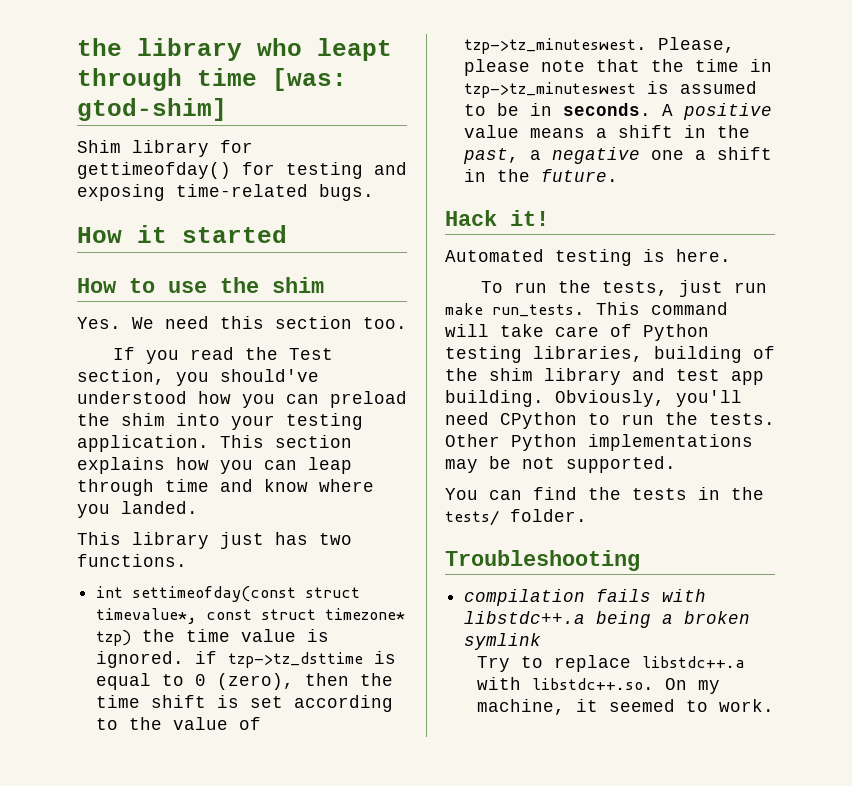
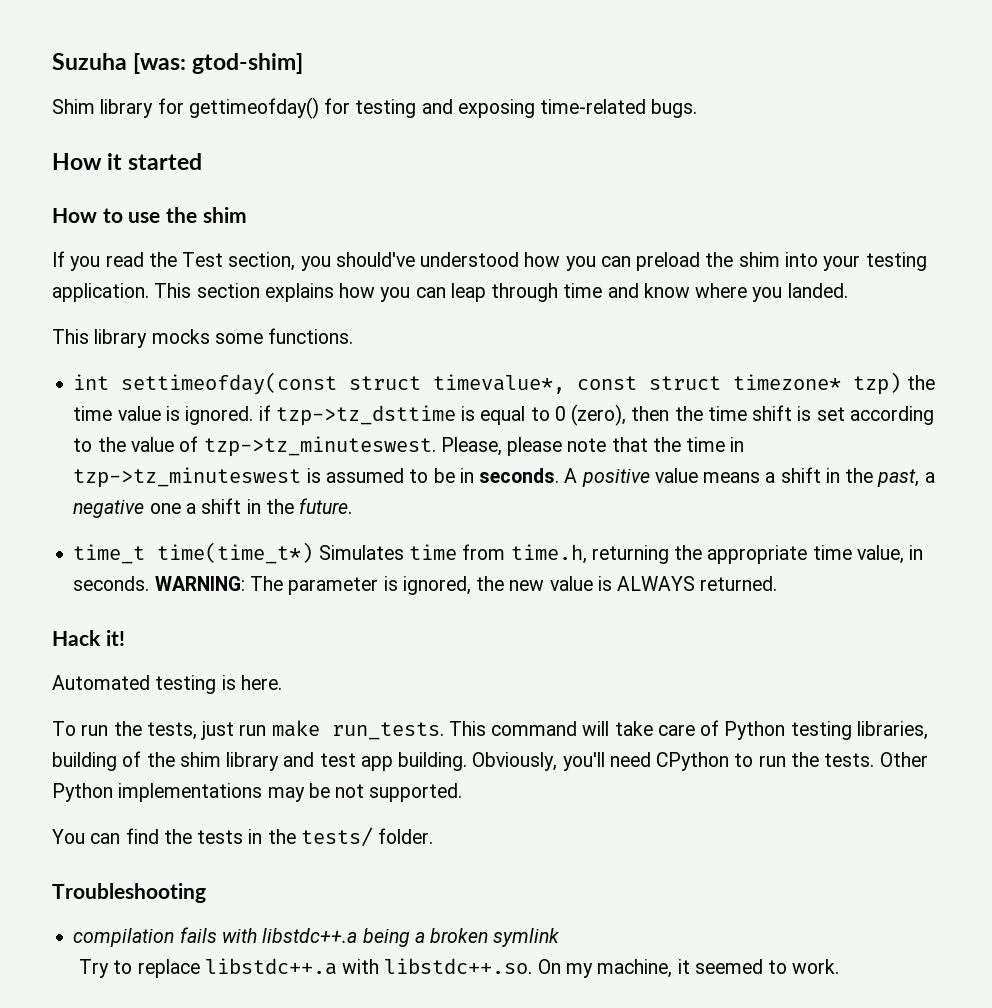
[77,38,392,61] [77,68,257,91] the library who leapt through time -> [52,53,127,70] Suzuha
[77,316,407,329] // Yes. We need this section too. -> (247, 215) none
[220,532,352,549] just has two -> [151,329,263,344] mocks some
(619, 175) none -> [73,542,924,564] [73,576,778,595] // time_t time(time_t*) Simulates time from time.h, returning the appropriate time value, in seconds. WARNING: The parameter is ignored, the new value is ALWAYS returned.

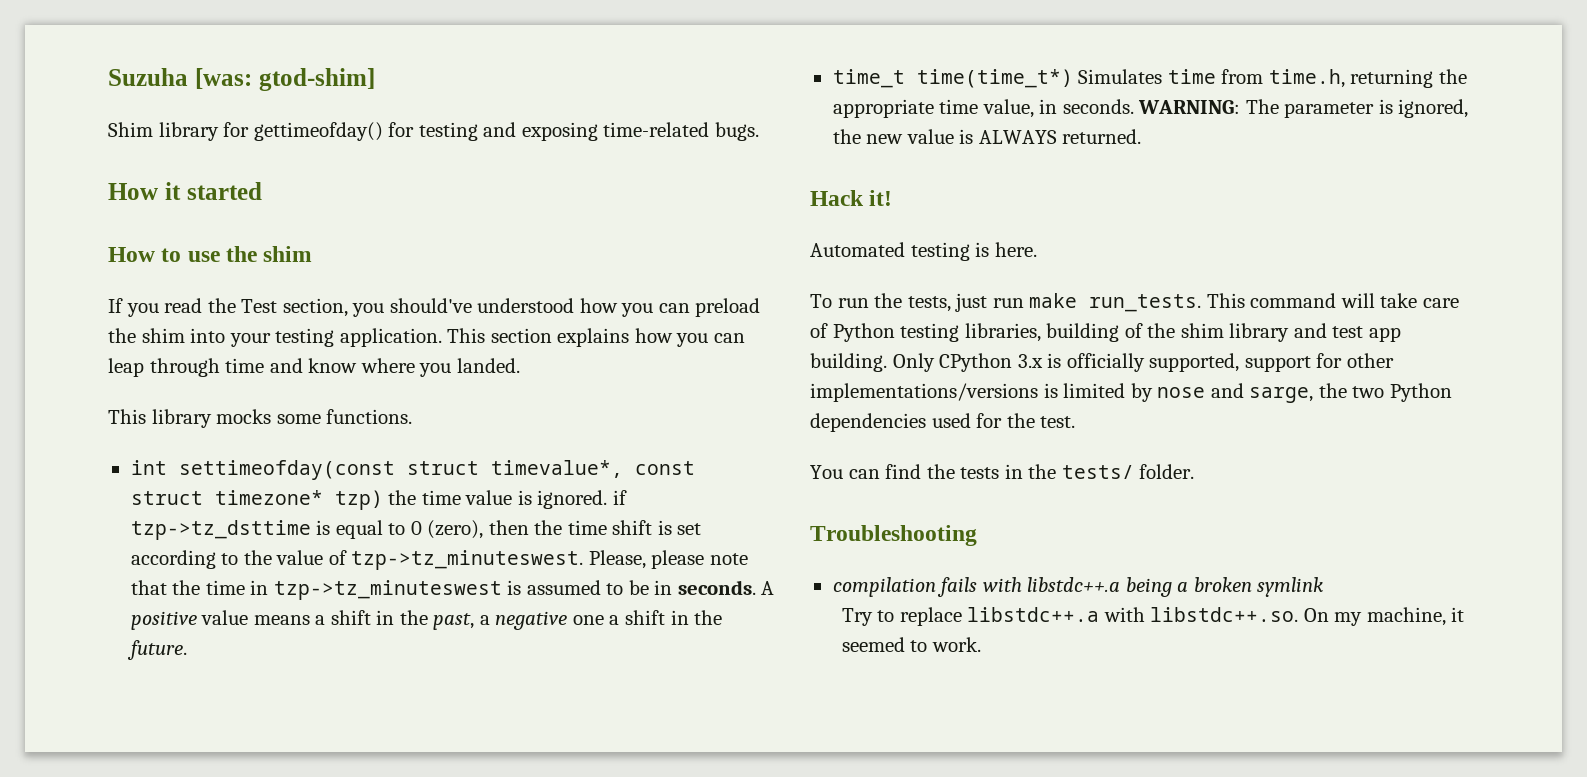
[472,752,928,771] [52,783,463,802] Obviously, you'll need CPython to run the tests. Other Python implementations may be not supported. -> [892,353,1394,372] [810,383,1452,403] [810,413,1076,432] Only CPython 3.x is officially supported, support for other implementations/versions is limited by nose and sarge, the two Python dependencies used for the test.

